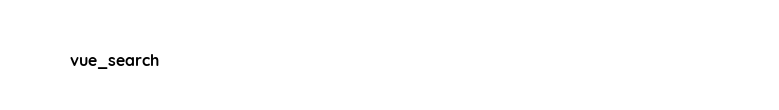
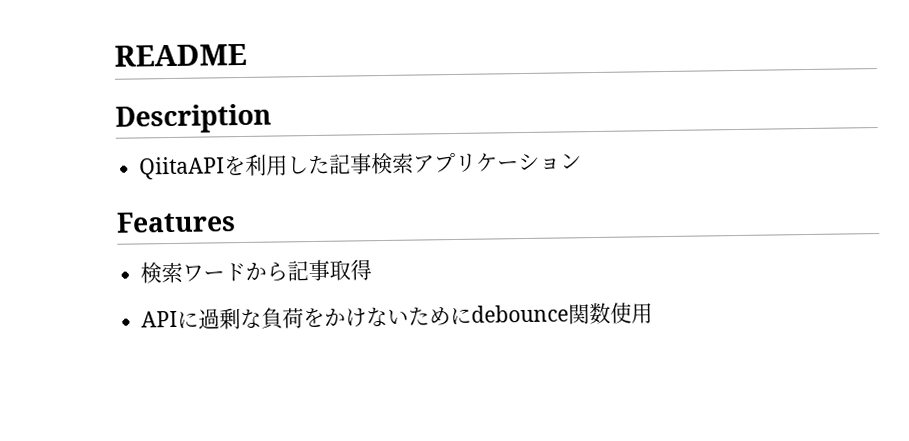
[70,54,159,69] vue_search -> [114,43,247,67] [115,103,272,134] [139,152,583,180] [116,211,236,233] [140,259,373,284] [141,302,654,330] README // Description // QiitaAPIを利用した記事検索アプリケーション // Features // 検索ワードから記事取得 // APIに過剰な負荷をかけないためにdebounce関数使用

